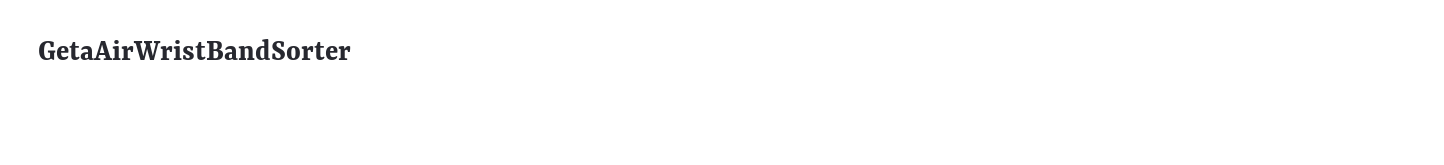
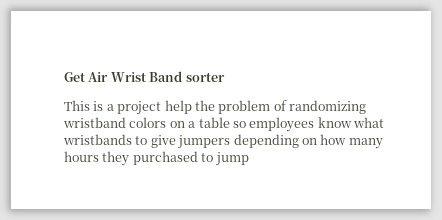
[38,39,351,60] GetaAirWristBandSorter -> [64,71,225,82] [64,100,366,115] [63,117,384,132] [63,134,383,149] [64,151,249,166] Get Air Wrist Band sorter // This is a project help the problem of randomizing wristband colors on a table so employees know what wristbands to give jumpers depending on how many hours they purchased to jump

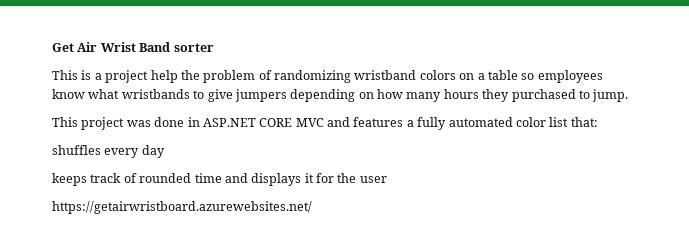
[215,152,249,166] jump -> [592,89,629,102] [52,117,598,130] [52,145,165,158] [52,173,387,186] [52,201,312,214] jump. // This project was done in ASP.NET CORE MVC and features a fully automated color list that: // shuffles every day // keeps track of rounded time and displays it for the user // https://getairwristboard.azurewebsites.net/

